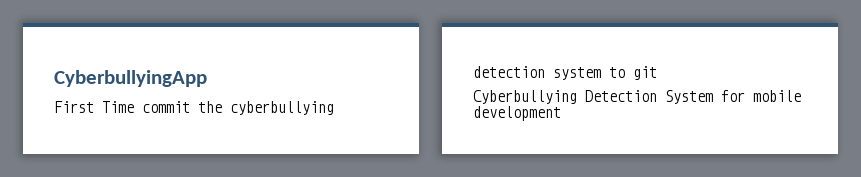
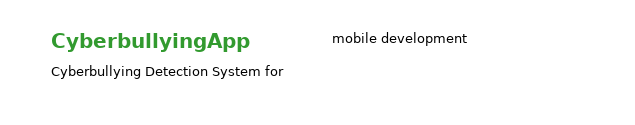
[54,101,334,115] [473,66,657,80] // First Time commit the cyberbullying detection system to git -> (250, 42) none

